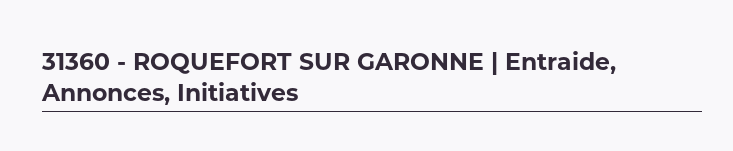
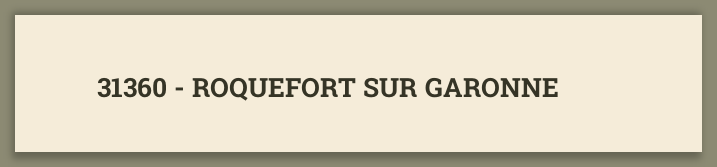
[491,51,616,75] [41,82,298,105] | Entraide, Annonces, Initiatives -> (559, 87) none

